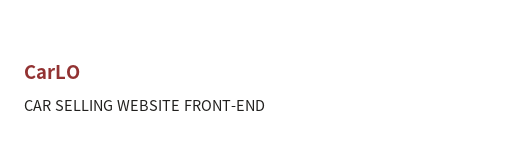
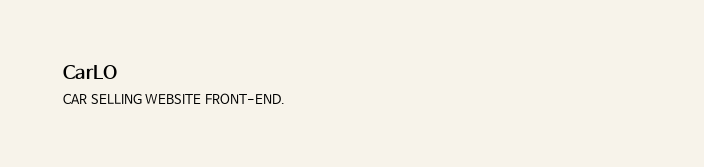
[183,100,265,111] FRONT-END -> [204,93,285,104] FRONT-END.

